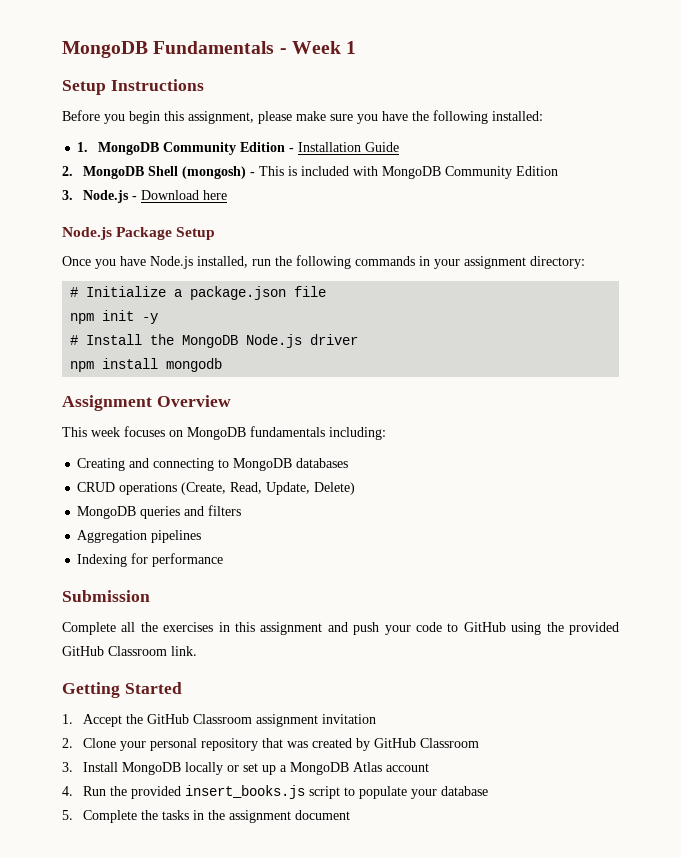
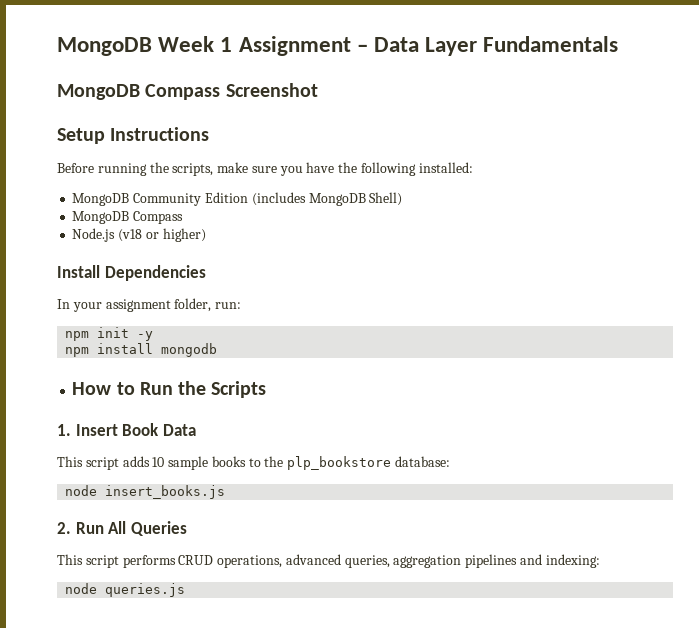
[62,41,287,58] MongoDB Fundamentals - -> [57,37,152,56] MongoDB
[62,79,204,95] [62,110,292,124] // Setup Instructions // Before you begin this assignment, please -> [238,36,619,56] [57,83,318,100] [57,127,210,144] [57,162,214,176] Assignment – Data Layer Fundamentals // MongoDB Compass Screenshot // Setup Instructions // Before running the scripts,
[77,142,400,155] [62,166,558,179] [62,190,227,203] [62,227,216,240] [62,255,585,269] [70,286,327,300] [70,310,159,324] [70,334,359,348] [70,358,223,372] [62,395,231,411] [62,426,386,440] [77,458,349,471] [77,482,356,495] [77,505,242,519] [77,530,202,543] [77,553,224,567] [62,590,150,602] [62,622,619,635] [62,646,197,656] [62,682,182,698] [62,714,376,727] [62,738,479,751] [62,762,429,775] [62,785,488,799] [62,810,350,823] 1. MongoDB Community Edition - Installation Guide // 2. MongoDB Shell (mongosh) - This is included with MongoDB Community Edition // 3. Node.js - Download here // Node.js Package Setup // Once you have Node.js installed, run the following commands in your assignment directory: // # Initialize a package.json file // npm init -y // # Install the MongoDB Node.js driver // npm install mongodb // Assignment Overview // This week focuses on MongoDB fundamentals including: // Creating and connecting to MongoDB databases // CRUD operations (Create, Read, Update, Delete) // MongoDB queries and filters // Aggregation pipelines // Indexing for performance // Submission // Complete all the exercises in this assignment and push your code to GitHub using the provided GitHub Classroom link. // Getting Started // 1. Accept the GitHub Classroom assignment invitation // 2. Clone your personal repository that was created by GitHub Classroom // 3. Install MongoDB locally or set up a MongoDB Atlas account // 4. Run the provided insert_books.js script to populate your database // 5. Complete the tasks in the assignment document -> [72,192,403,206] [72,211,184,224] [72,228,206,242] [57,265,206,281] [57,298,242,312] [65,327,154,341] [65,343,218,357] [72,381,267,398] [57,423,196,436] [57,456,451,470] [65,485,226,499] [57,521,187,536] [57,554,600,568] [65,583,186,597] MongoDB Community Edition (includes MongoDB Shell) // MongoDB Compass // Node.js (v18 or higher) // Install Dependencies // In your assignment folder, run: // npm init -y // npm install mongodb // How to Run the Scripts // 1. Insert Book Data // This script adds 10 sample books to the plp_bookstore database: // node insert_books.js // 2. Run All Queries // This script performs CRUD operations, advanced queries, aggregation pipelines and indexing: // node queries.js

